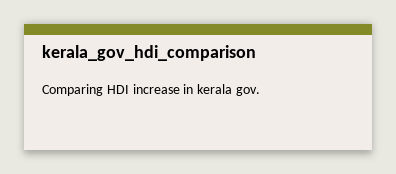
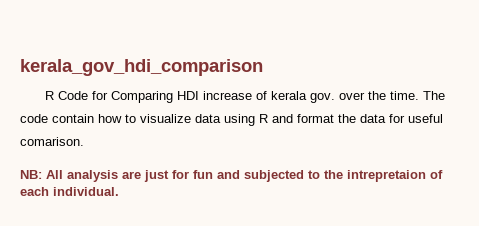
(256, 53) none -> [45,91,109,100] R Code for
[183,84,194,94] in -> [256,91,268,100] of
(260, 91) none -> [339,91,446,100] [20,114,443,126] [20,137,84,146] [20,170,443,182] [20,187,119,196] over the time. The code contain how to visualize data using R and format the data for useful comarison. // NB: All analysis are just for fun and subjected to the intrepretaion of each individual.

